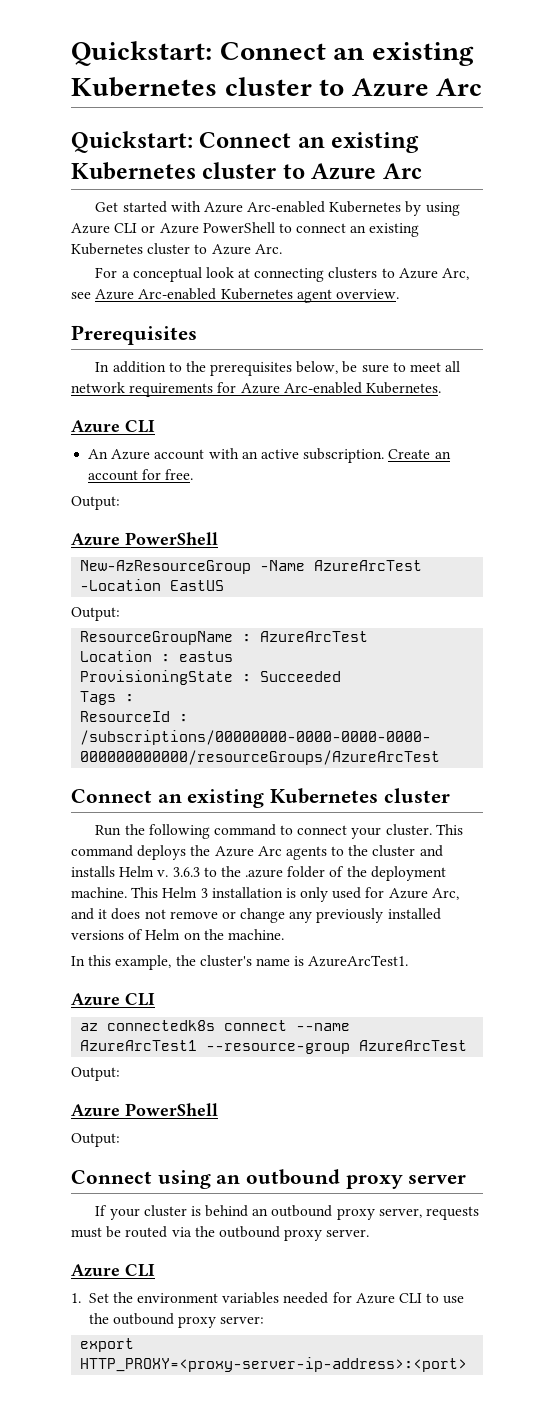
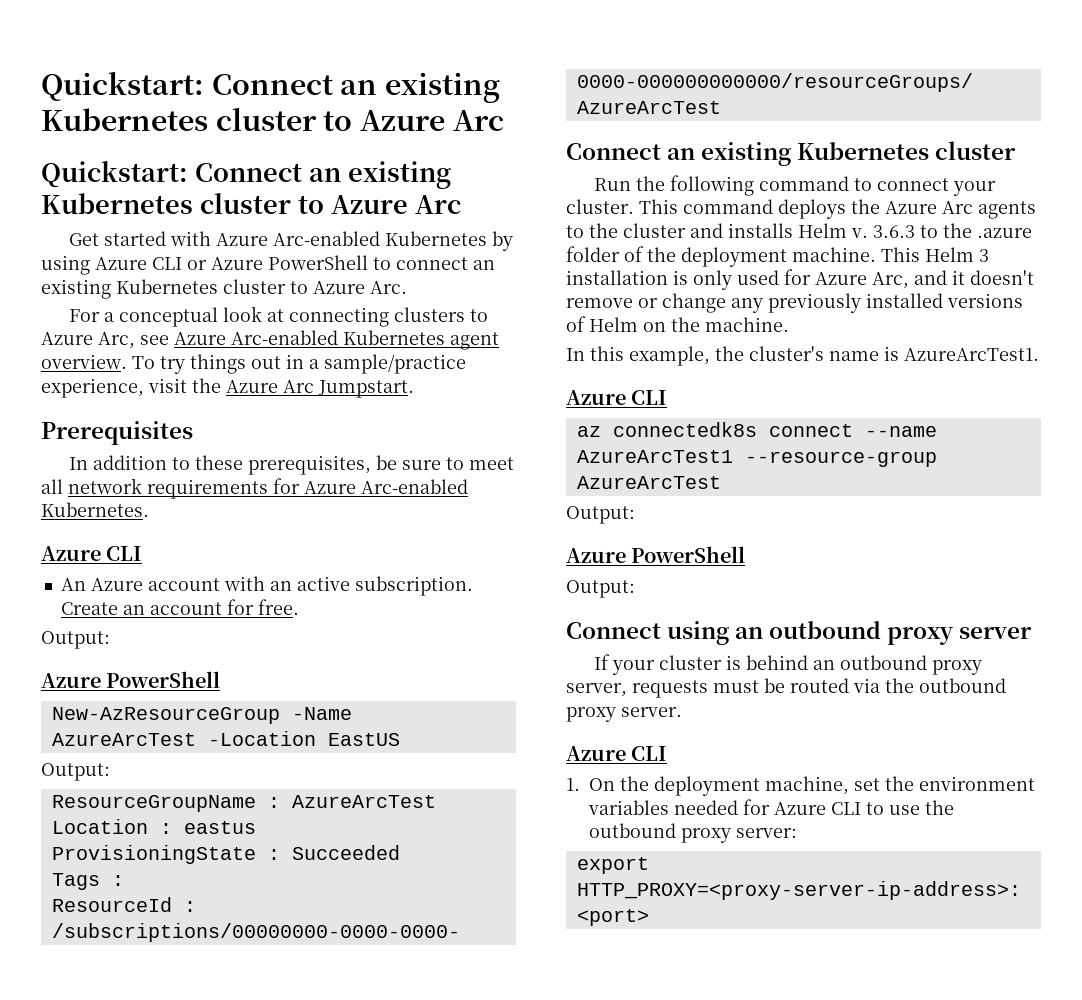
(399, 294) none -> [132,354,466,374] [41,378,414,398] To try things out in a sample/practice experience, visit the Azure Arc Jumpstart.
[185,361,339,376] the prerequisites below, -> [194,455,371,475] these prerequisites,
[111,908,166,920] does not -> [970,270,1034,285] doesn't
[88,1293,109,1303] Set -> [589,776,881,796] On the deployment machine, set

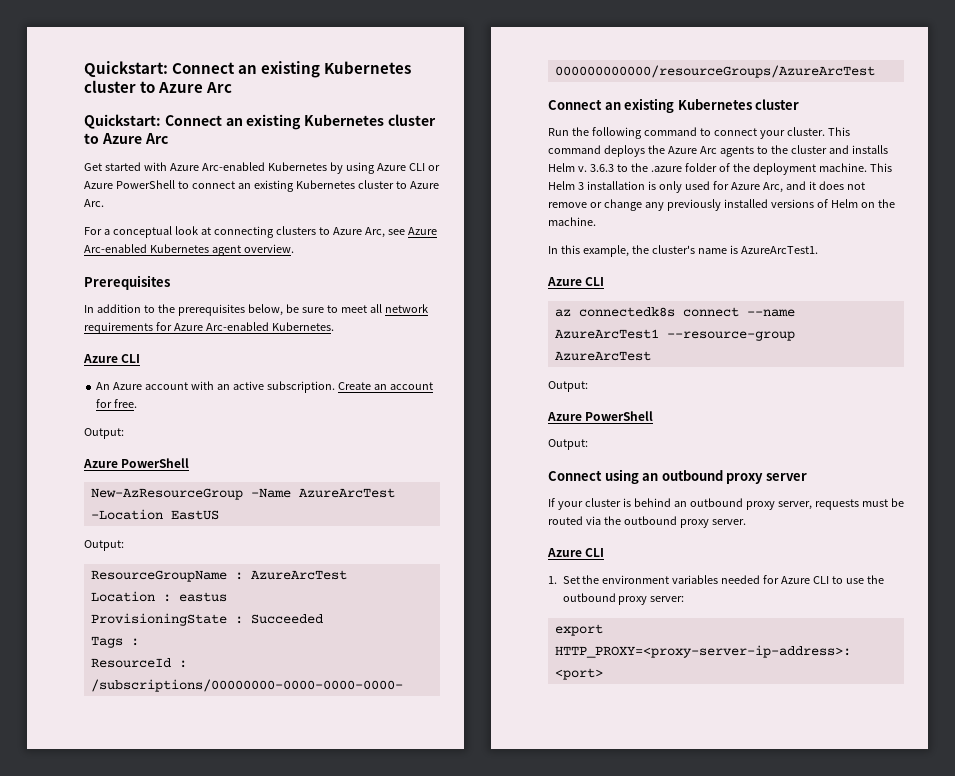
[132,354,466,374] [41,378,414,398] To try things out in a sample/practice experience, visit the Azure Arc Jumpstart. -> (294, 248) none
[194,455,371,475] these prerequisites, -> [157,304,283,316] the prerequisites below,
[970,270,1034,285] doesn't -> [818,181,865,190] does not
[589,776,881,796] On the deployment machine, set -> [562,576,580,584] Set

